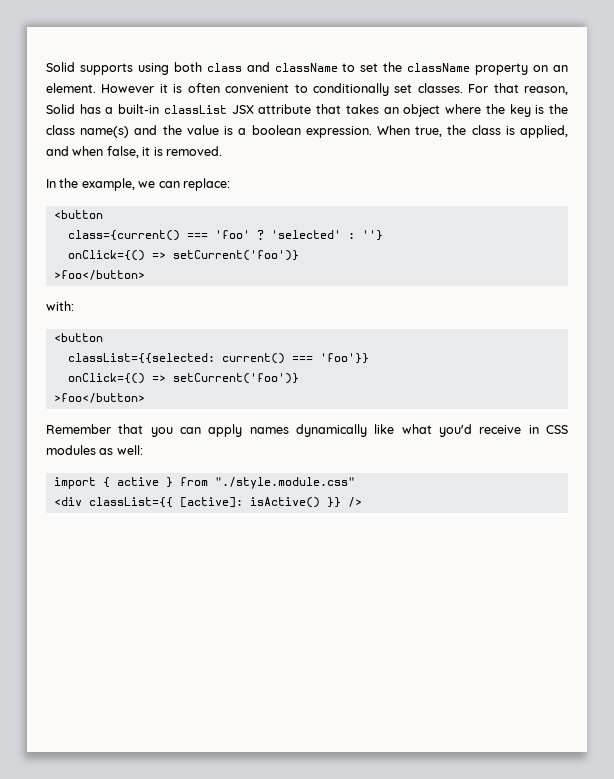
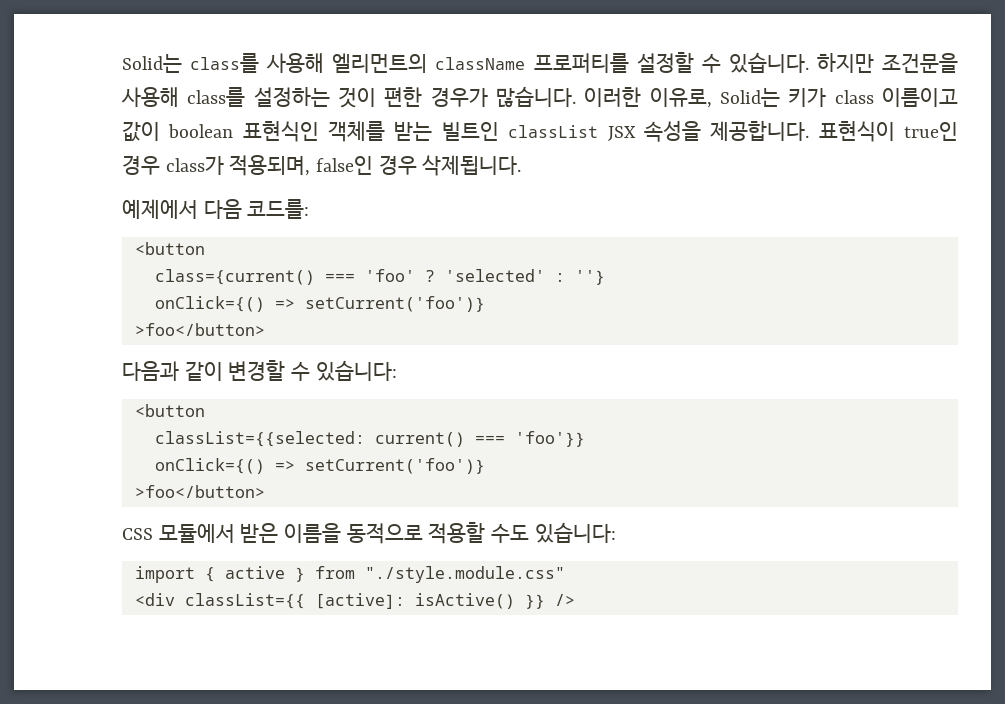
[46,62,568,75] [46,83,569,96] [46,104,569,117] [46,125,568,138] [46,146,222,158] [46,178,230,191] Solid supports using both class and className to set the className property on an element. However it is often convenient to conditionally set classes. For that reason, Solid has a built-in classList JSX attribute that takes an object where the key is the class name(s) and the value is a boolean expression. When true, the class is applied, and when false, it is removed. // In the example, we can replace: -> [122,52,959,73] [121,86,959,108] [122,120,959,142] [122,155,522,176] [122,199,310,219] Solid는 class를 사용해 엘리먼트의 className 프로퍼티를 설정할 수 있습니다. 하지만 조건문을 사용해 class를 설정하는 것이 편한 경우가 많습니다. 이러한 이유로, Solid는 키가 class 이름이고 값이 boolean 표현식인 객체를 받는 빌트인 classList JSX 속성을 제공합니다. 표현식이 true인 경우 class가 적용되며, false인 경우 삭제됩니다. // 예제에서 다음 코드를:
[46,301,74,311] with: -> [122,360,397,381] 다음과 같이 변경할 수 있습니다:
[46,424,568,437] [46,445,143,455] Remember that you can apply names dynamically like what you'd receive in CSS modules as well: -> [122,522,616,544] CSS 모듈에서 받은 이름을 동적으로 적용할 수도 있습니다:

